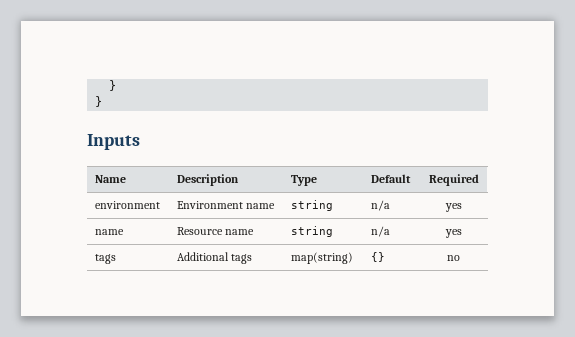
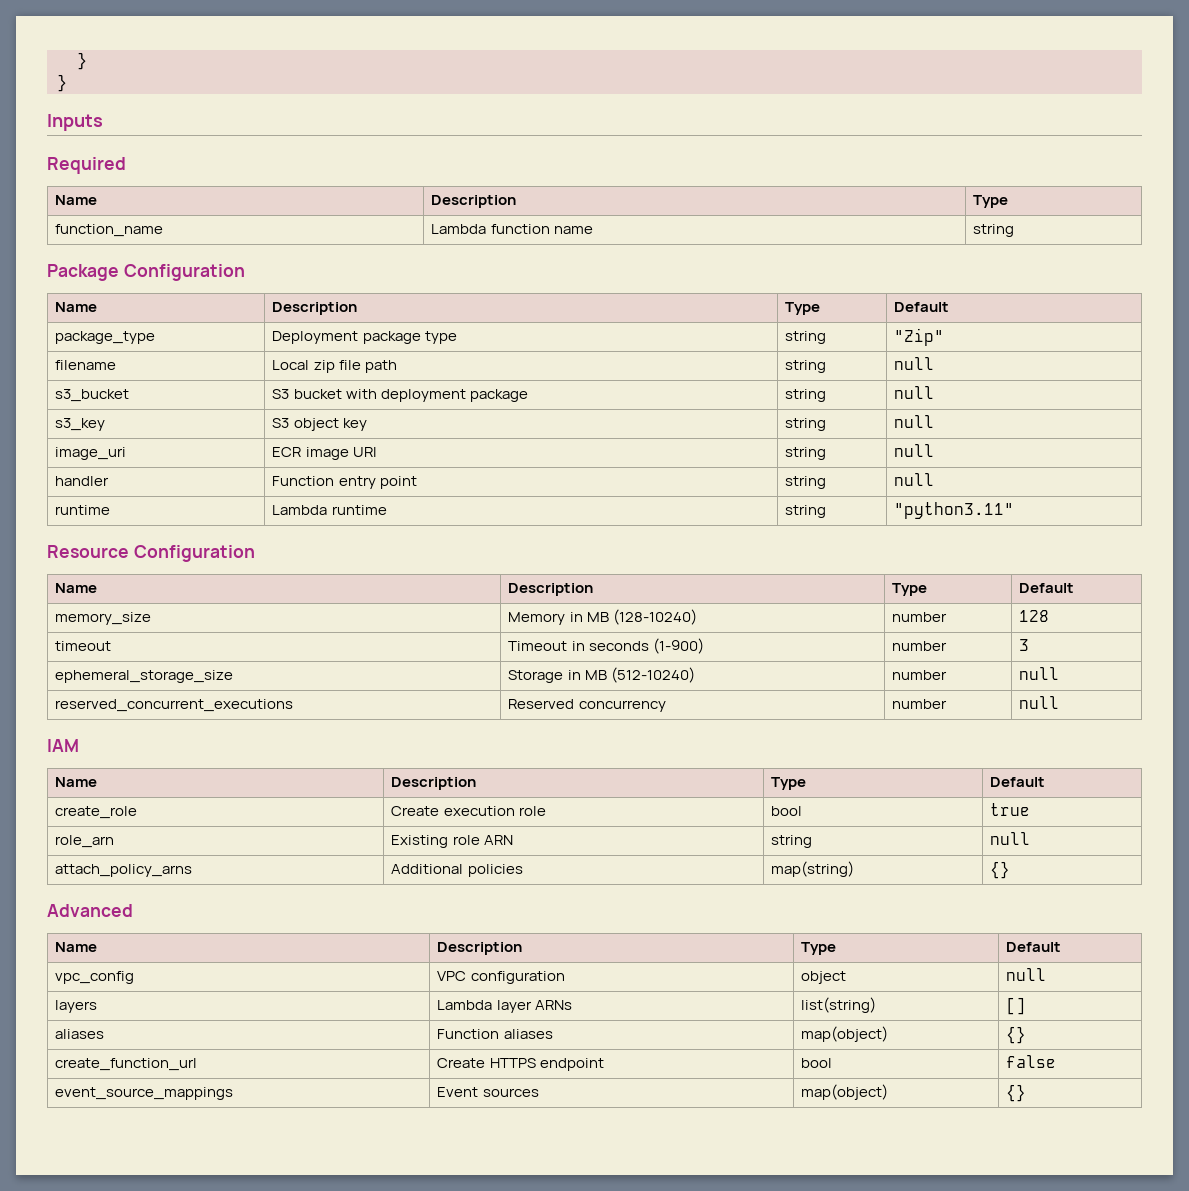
[95,175,127,183] [177,174,240,186] [291,175,318,186] [371,174,412,183] [428,174,479,186] [95,201,161,209] [177,201,276,209] [291,200,334,211] [371,200,391,211] [444,203,462,212] [95,229,125,235] [177,227,255,235] [291,226,334,237] [371,226,391,237] [444,229,462,238] [95,254,117,264] // Name | Description | Type | Default | Required // environment | Environment name | string | n/a | yes // name | Resource name | string | n/a | yes // tags -> [47,157,126,174] [55,195,98,205] [431,195,517,208] [973,195,1009,208] [55,224,164,237] [431,224,593,234] [973,224,1015,237] [47,264,245,281] [55,302,98,312] [272,302,358,315] [785,302,821,315] [894,302,950,312] [55,331,156,344] [272,331,457,344] [785,331,827,344] [894,328,945,346] [55,360,117,370] [272,360,397,373] [785,360,827,373] [894,357,935,370] [55,389,130,402] [272,389,528,402] [785,389,827,402] [894,386,935,399] [55,418,106,431] [272,418,367,431] [785,418,827,431] [894,415,935,428] [55,447,127,460] [272,447,377,460] [785,447,827,460] [894,444,935,457] [55,476,110,486] [272,476,417,489] [785,476,827,489] [894,473,935,486] [55,505,111,515] [272,505,387,515] [785,505,827,518] [894,502,1015,519] [47,545,255,562] [55,583,98,593] [508,583,594,596] [892,583,928,596] [1019,583,1075,593] [55,612,152,625] [508,609,697,625] [892,612,948,622] [1019,610,1050,622] [55,641,112,651] [508,638,704,654] [892,641,948,651] [1019,639,1030,651] [55,670,234,683] [508,667,695,683] [892,670,948,680] [1019,667,1060,680] [55,699,294,712] [508,699,666,712] [892,699,948,709] [1019,696,1060,709] [47,739,79,752] [55,777,98,787] [391,777,477,790] [771,777,807,790] [990,777,1046,787] [55,806,138,819] [391,806,546,816] [771,806,803,816] [990,803,1031,816] [55,835,115,848] [391,835,513,848] [771,835,813,848] [990,832,1031,845] [55,864,193,877] // Required // Name | Description | Type // function_name | Lambda function name | string // Package Configuration // Name | Description | Type | Default // package_type | Deployment package type | string | "Zip" // filename | Local zip file path | string | null // s3_bucket | S3 bucket with deployment package | string | null // s3_key | S3 object key | string | null // image_uri | ECR image URI | string | null // handler | Function entry point | string | null // runtime | Lambda runtime | string | "python3.11" // Resource Configuration // Name | Description | Type | Default // memory_size | Memory in MB (128-10240) | number | 128 // timeout | Timeout in seconds (1-900) | number | 3 // ephemeral_storage_size | Storage in MB (512-10240) | number | null // reserved_concurrent_executions | Reserved concurrency | number | null // IAM // Name | Description | Type | Default // create_role | Create execution role | bool | true // role_arn | Existing role ARN | string | null // attach_policy_arns
[231,254,253,264] tags -> [467,864,523,877] policies
[447,255,460,261] | no -> [47,904,133,917] [55,942,98,952] [437,942,523,955] [801,942,837,955] [1006,942,1062,952] [55,971,135,984] [437,971,565,984] [801,971,847,984] [1006,968,1047,981] [55,1000,98,1013] [437,1000,572,1013] [801,997,877,1013] [1006,997,1027,1015] [55,1029,105,1039] [437,1029,553,1039] [801,1026,889,1042] [1006,1026,1027,1044] [55,1058,198,1071] [437,1058,604,1071] [801,1058,833,1068] [1006,1055,1057,1068] [55,1087,234,1100] [437,1087,539,1097] [801,1084,889,1100] [1006,1084,1027,1102] // Advanced // Name | Description | Type | Default // vpc_config | VPC configuration | object | null // layers | Lambda layer ARNs | list(string) | [] // aliases | Function aliases | map(object) | {} // create_function_url | Create HTTPS endpoint | bool | false // event_source_mappings | Event sources | map(object) | {}

